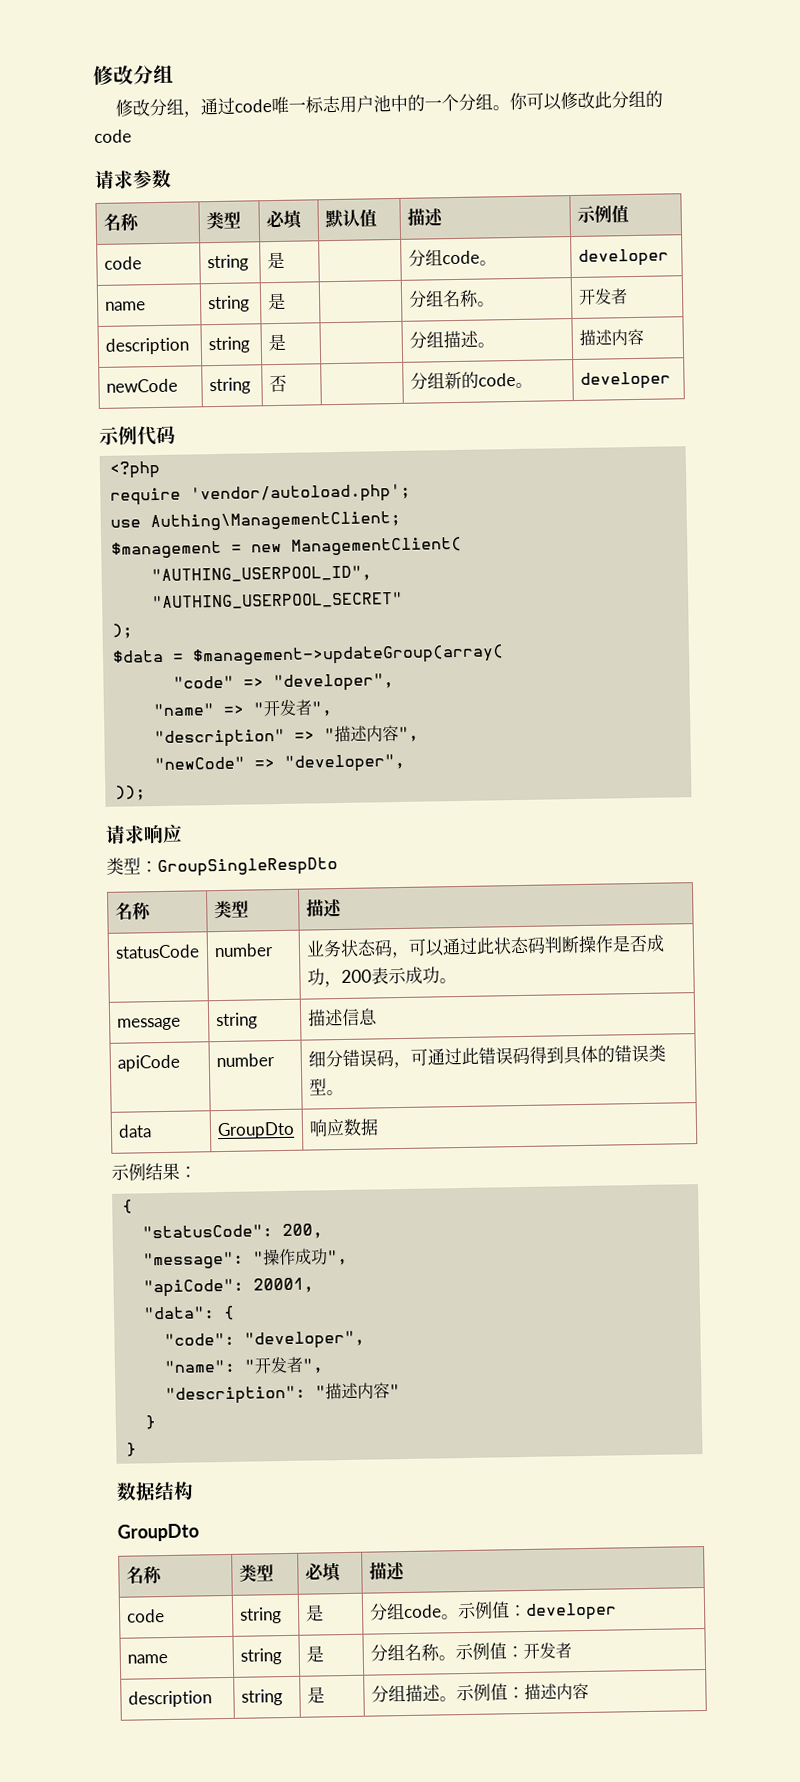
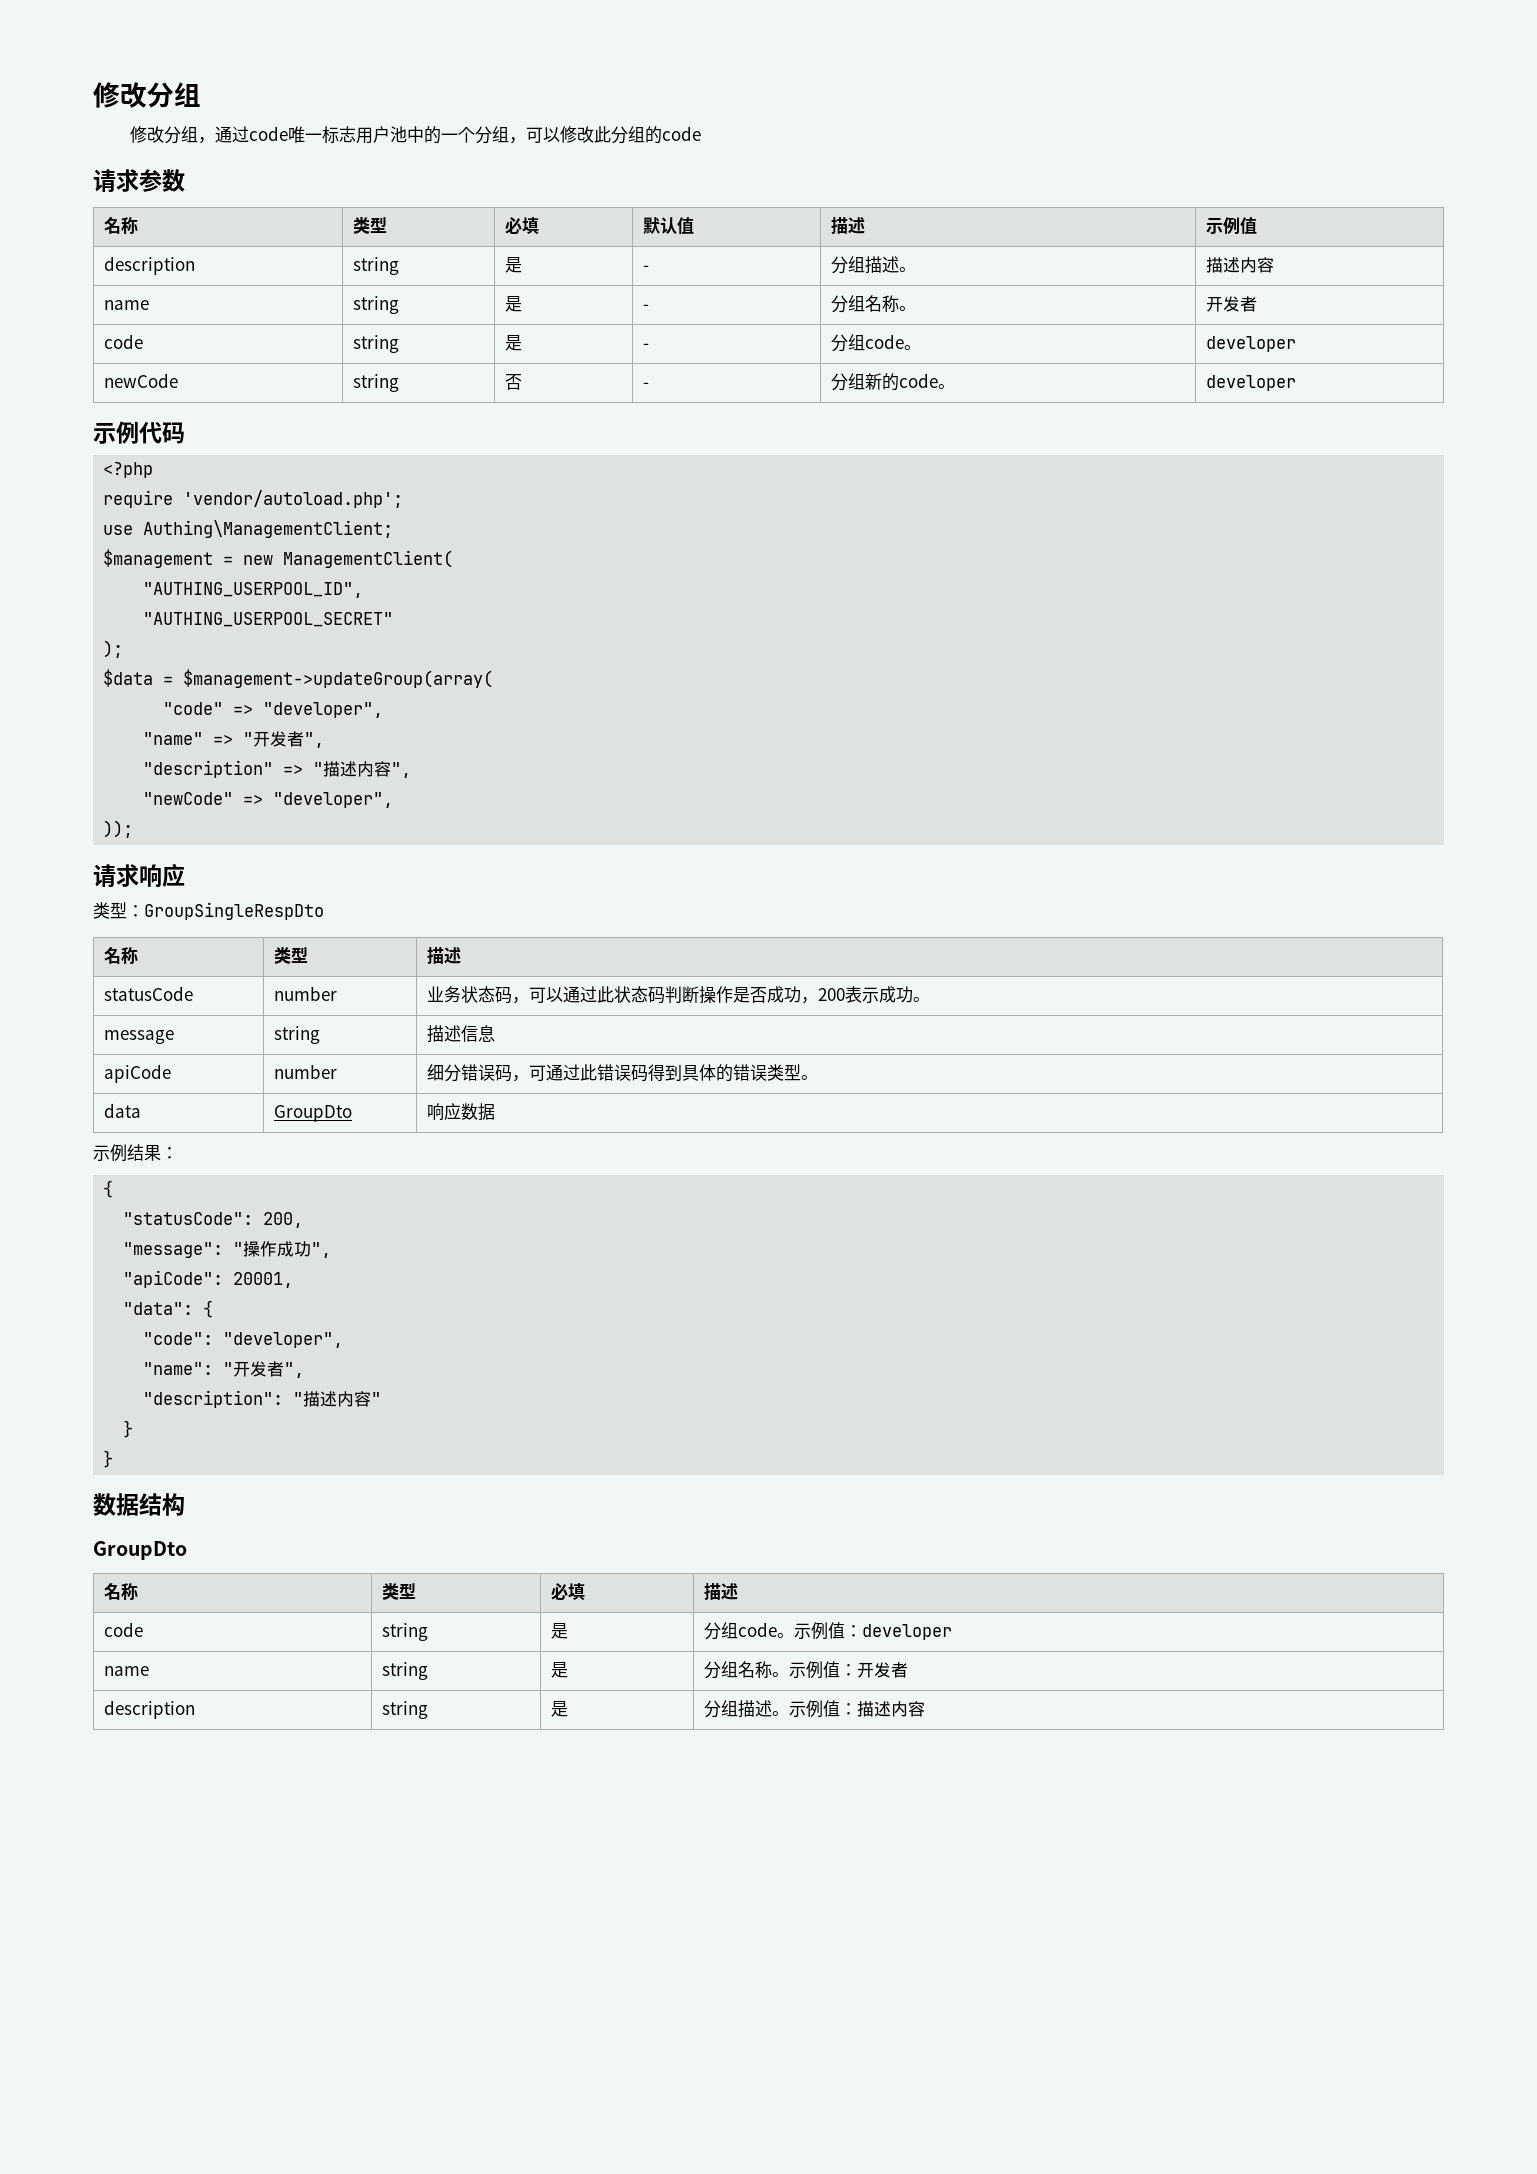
[492,92,529,111] 。你 -> [509,137,527,144] ，
[103,256,142,270] [206,254,249,272] [266,251,285,270] [407,249,497,267] [577,248,669,267] [104,301,146,311] [207,295,250,313] [266,292,286,311] [407,289,495,308] [577,288,628,305] [104,337,189,355] [207,336,250,354] [267,333,286,352] // code | string | 是 | | 分组code。 | developer // name | string | 是 | | 分组名称。 | 开发者 // description | string | 是 | -> [103,256,195,275] [352,257,399,275] [504,257,522,273] [642,265,649,271] // description | string | 是 | -
(644, 337) none -> [103,300,149,310] [352,296,399,314] [504,296,522,312] [642,304,649,310] [830,295,916,313] [1205,296,1257,312] [103,334,143,349] [352,335,399,353] [504,335,522,351] [642,343,649,349] [830,334,921,352] [1205,336,1296,352] // name | string | 是 | - | 分组名称。 | 开发者 // code | string | 是 | - | 分组code。 | developer
(287, 383) none -> [642,382,649,388] -

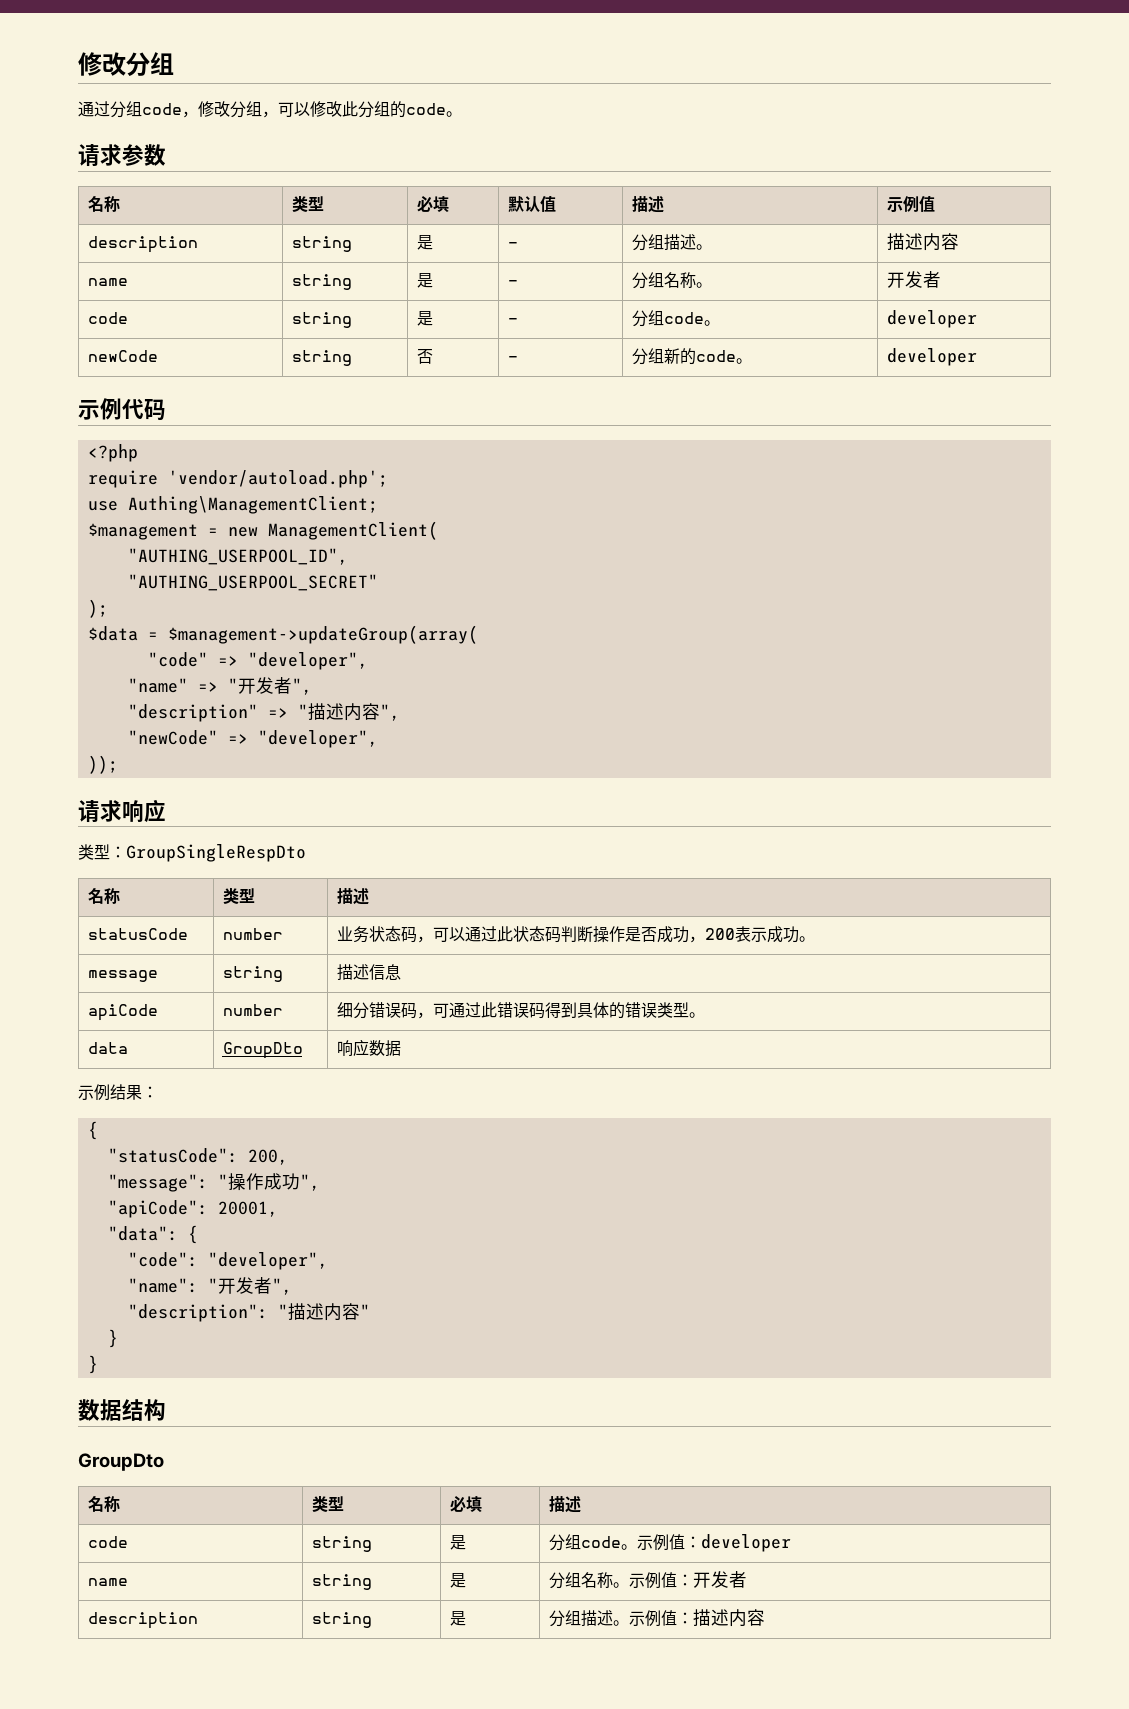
[130,126,476,144] 修改分组，通过code唯一标志用户池中的一个 -> [78,101,230,118] 通过分组code，修改
(702, 133) none -> [446,111,462,117] 。

